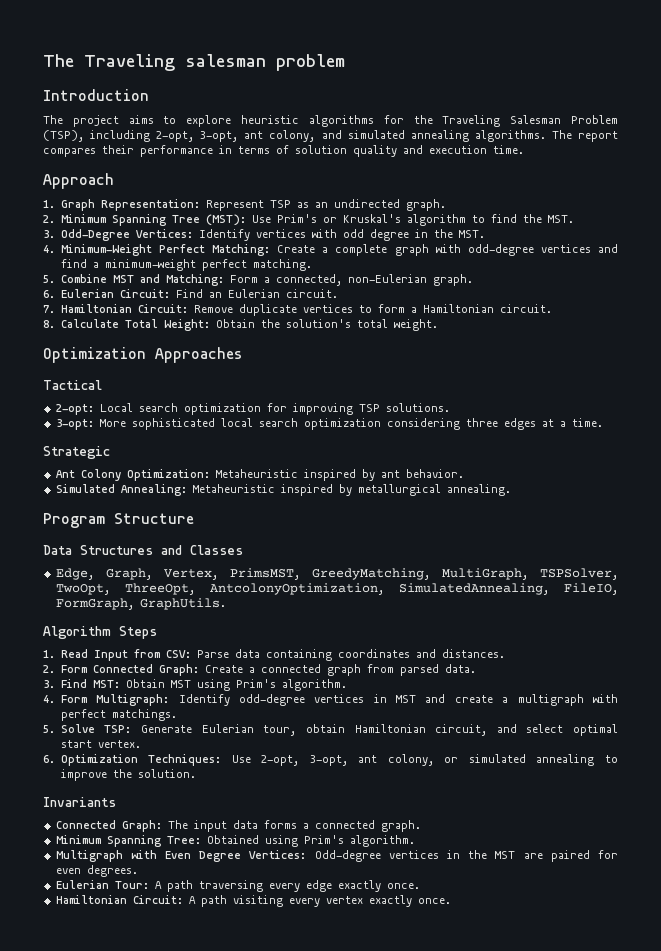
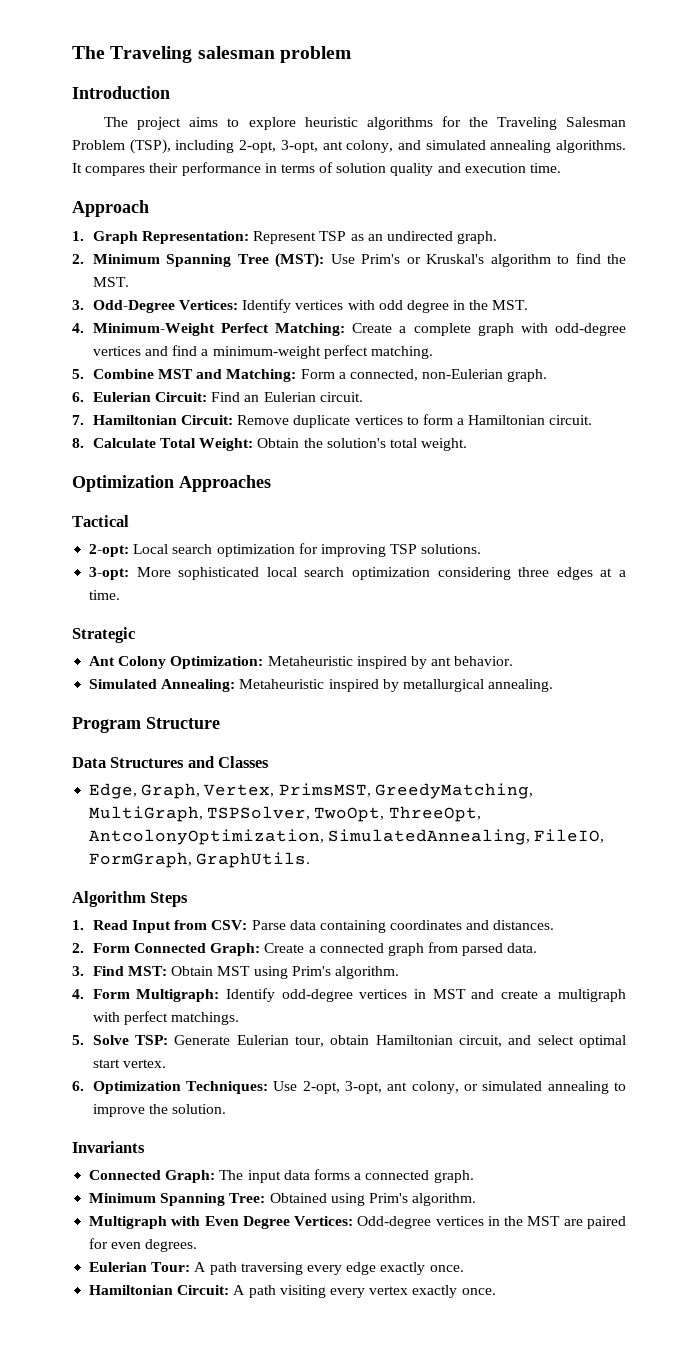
[551,130,618,142] The report -> [72,163,82,173] It

